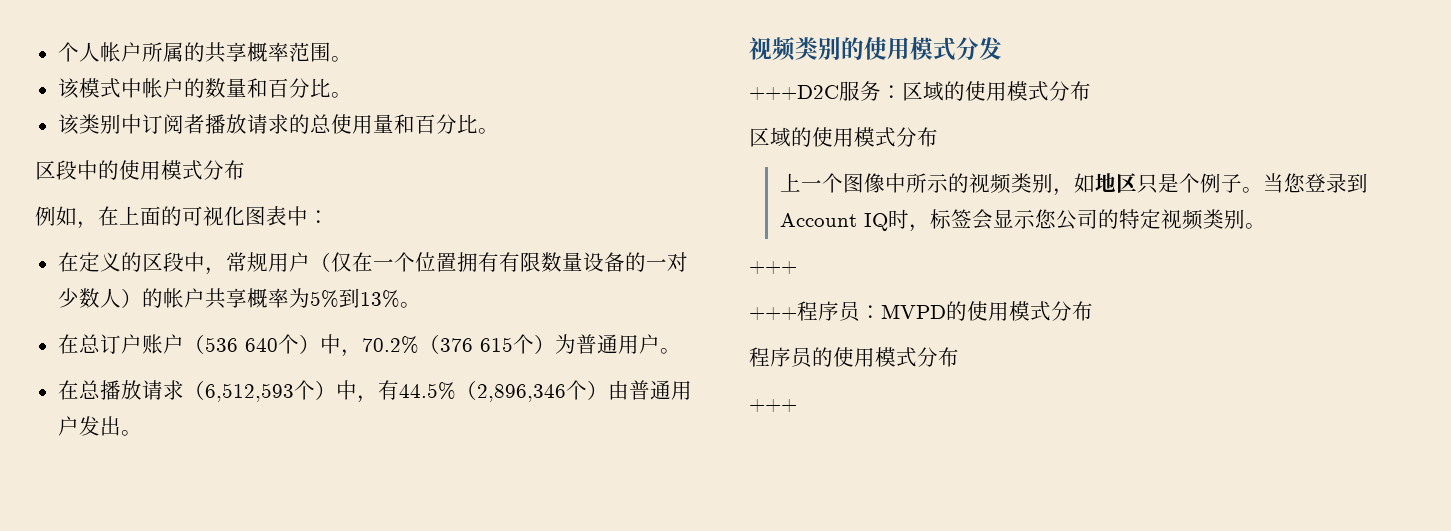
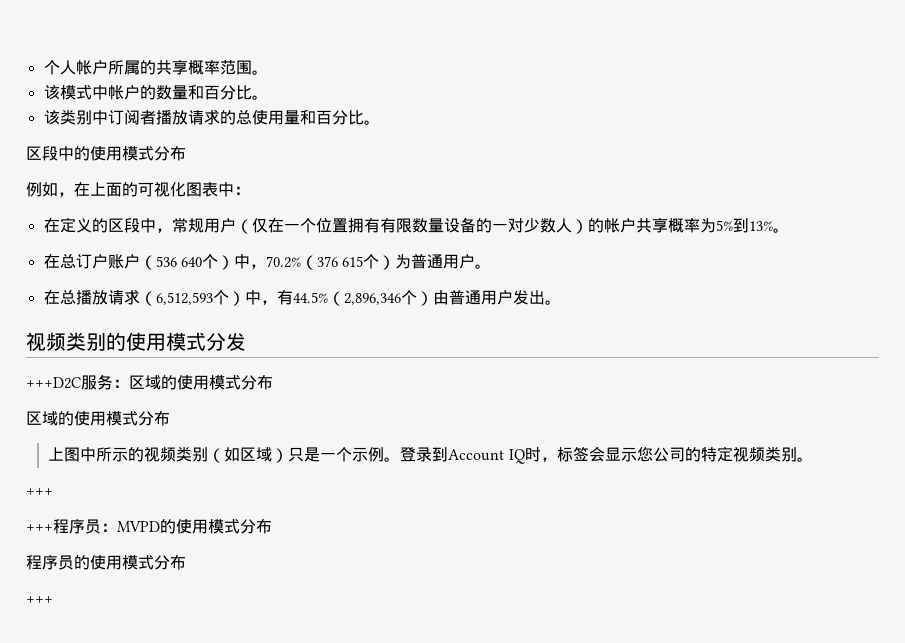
[800,173,885,193] 一个图像 -> [64,447,81,462] 图
[1052,173,1305,196] ，如地区只是个例子。当您 -> [208,447,401,463] （如区域）只是一个示例。

